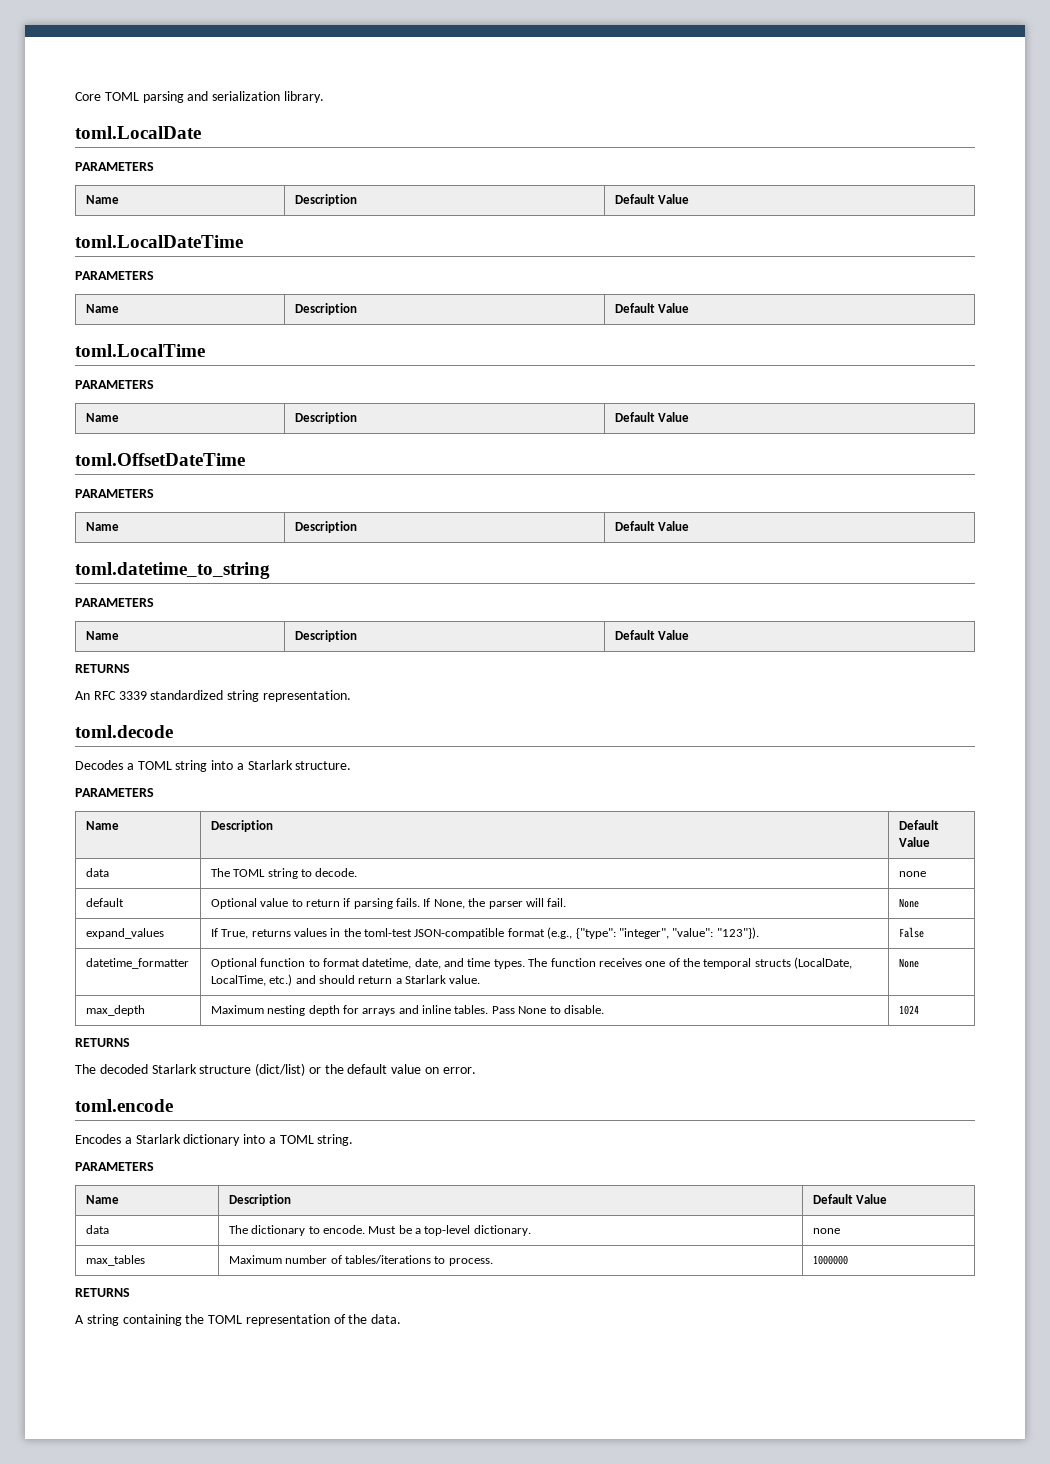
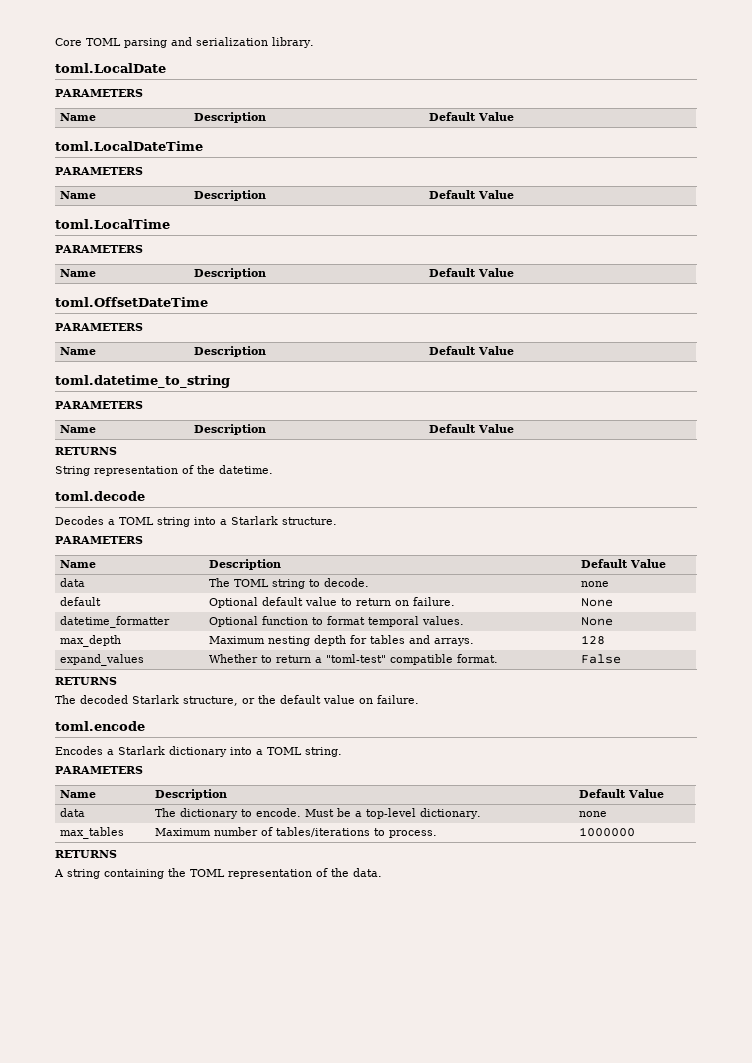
[75,690,351,702] An RFC 3339 standardized string representation. -> [55,465,273,476] String representation of the datetime.
(257, 903) none -> [262,597,304,606] default
[343,898,567,909] [898,898,919,908] [85,928,164,939] [210,927,759,939] [898,927,924,938] if parsing fails. If None, the parser will fail. | None // expand_values | If True, returns values in the toml-test JSON-compatible format (e.g., {"type": "integer", "value": "123"}). | False -> [395,597,456,606] [581,598,614,607] on failure. | None
[362,957,853,969] [210,974,481,986] datetime, date, and time types. The function receives one of the temporal structs (LocalDate, LocalTime, etc.) and should return a Starlark value. -> [368,616,465,627] temporal values.
[362,1005,604,1016] [898,1005,919,1015] arrays and inline tables. Pass None to disable. | 1024 -> [370,635,475,646] [581,635,606,645] [60,654,145,666] [209,654,499,665] [581,654,622,664] tables and arrays. | 128 // expand_values | Whether to return a "toml-test" compatible format. | False
[199,1063,306,1076] structure (dict/list) -> [183,696,238,706] structure,
[442,1067,476,1074] error. -> [377,695,419,704] failure.

